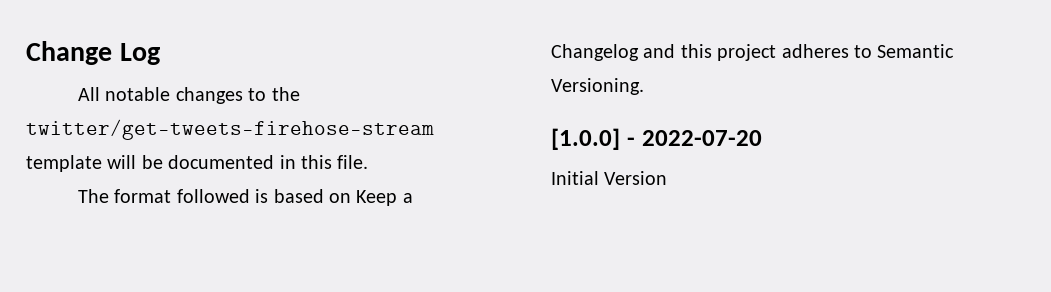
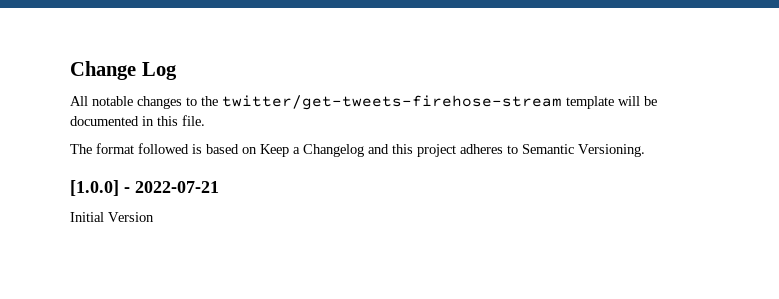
[641,130,762,146] 2022-07-20 -> [135,181,219,193] 2022-07-21

